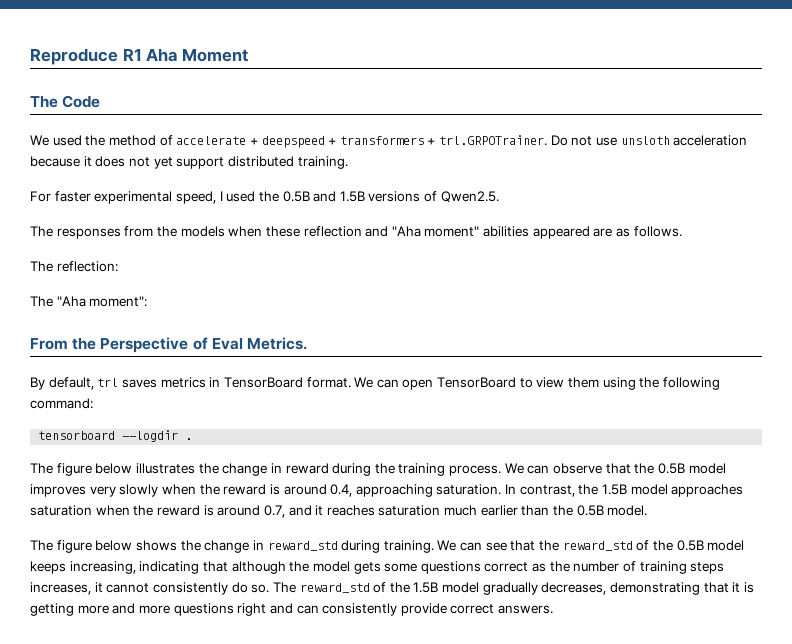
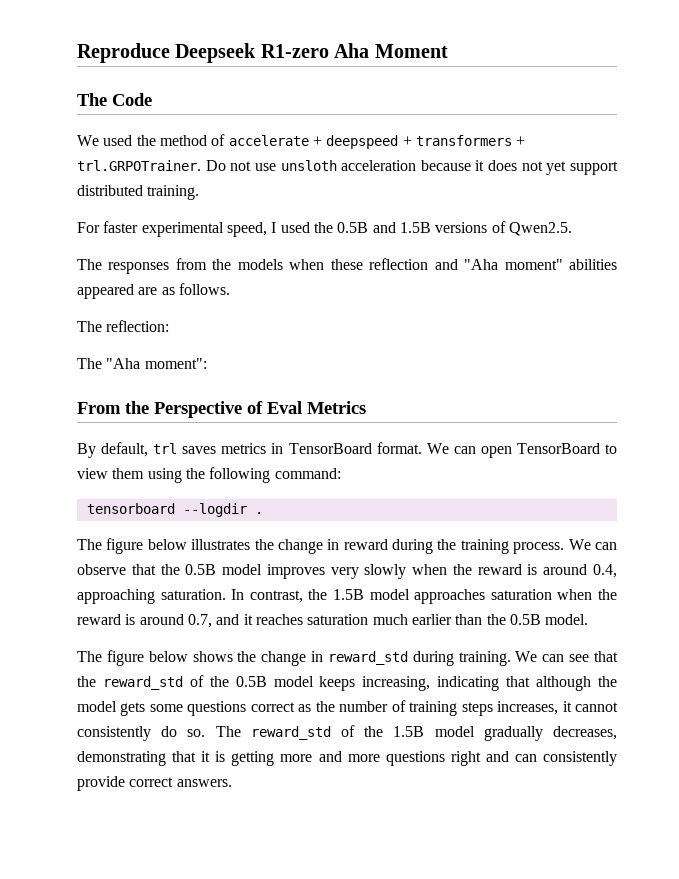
[122,48,142,61] R1 -> [175,43,329,63] Deepseek R1-zero
[246,337,307,350] Metrics. -> [307,401,366,414] Metrics

